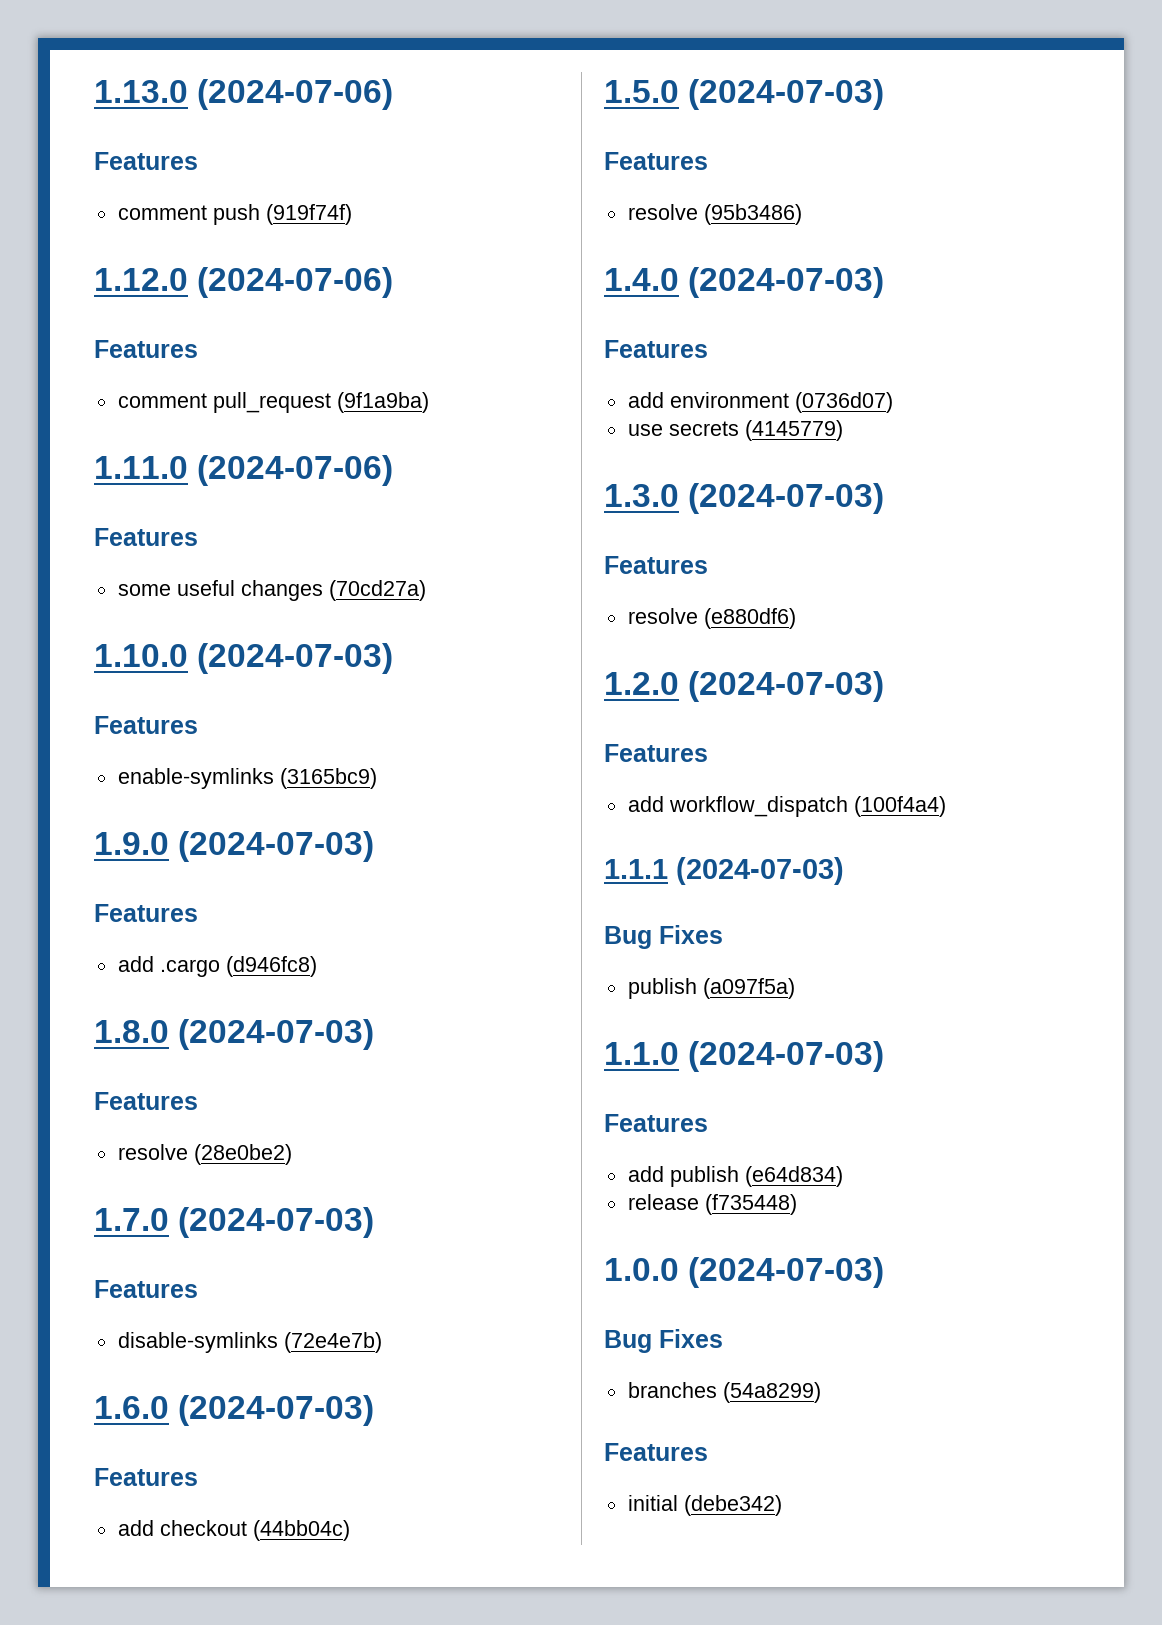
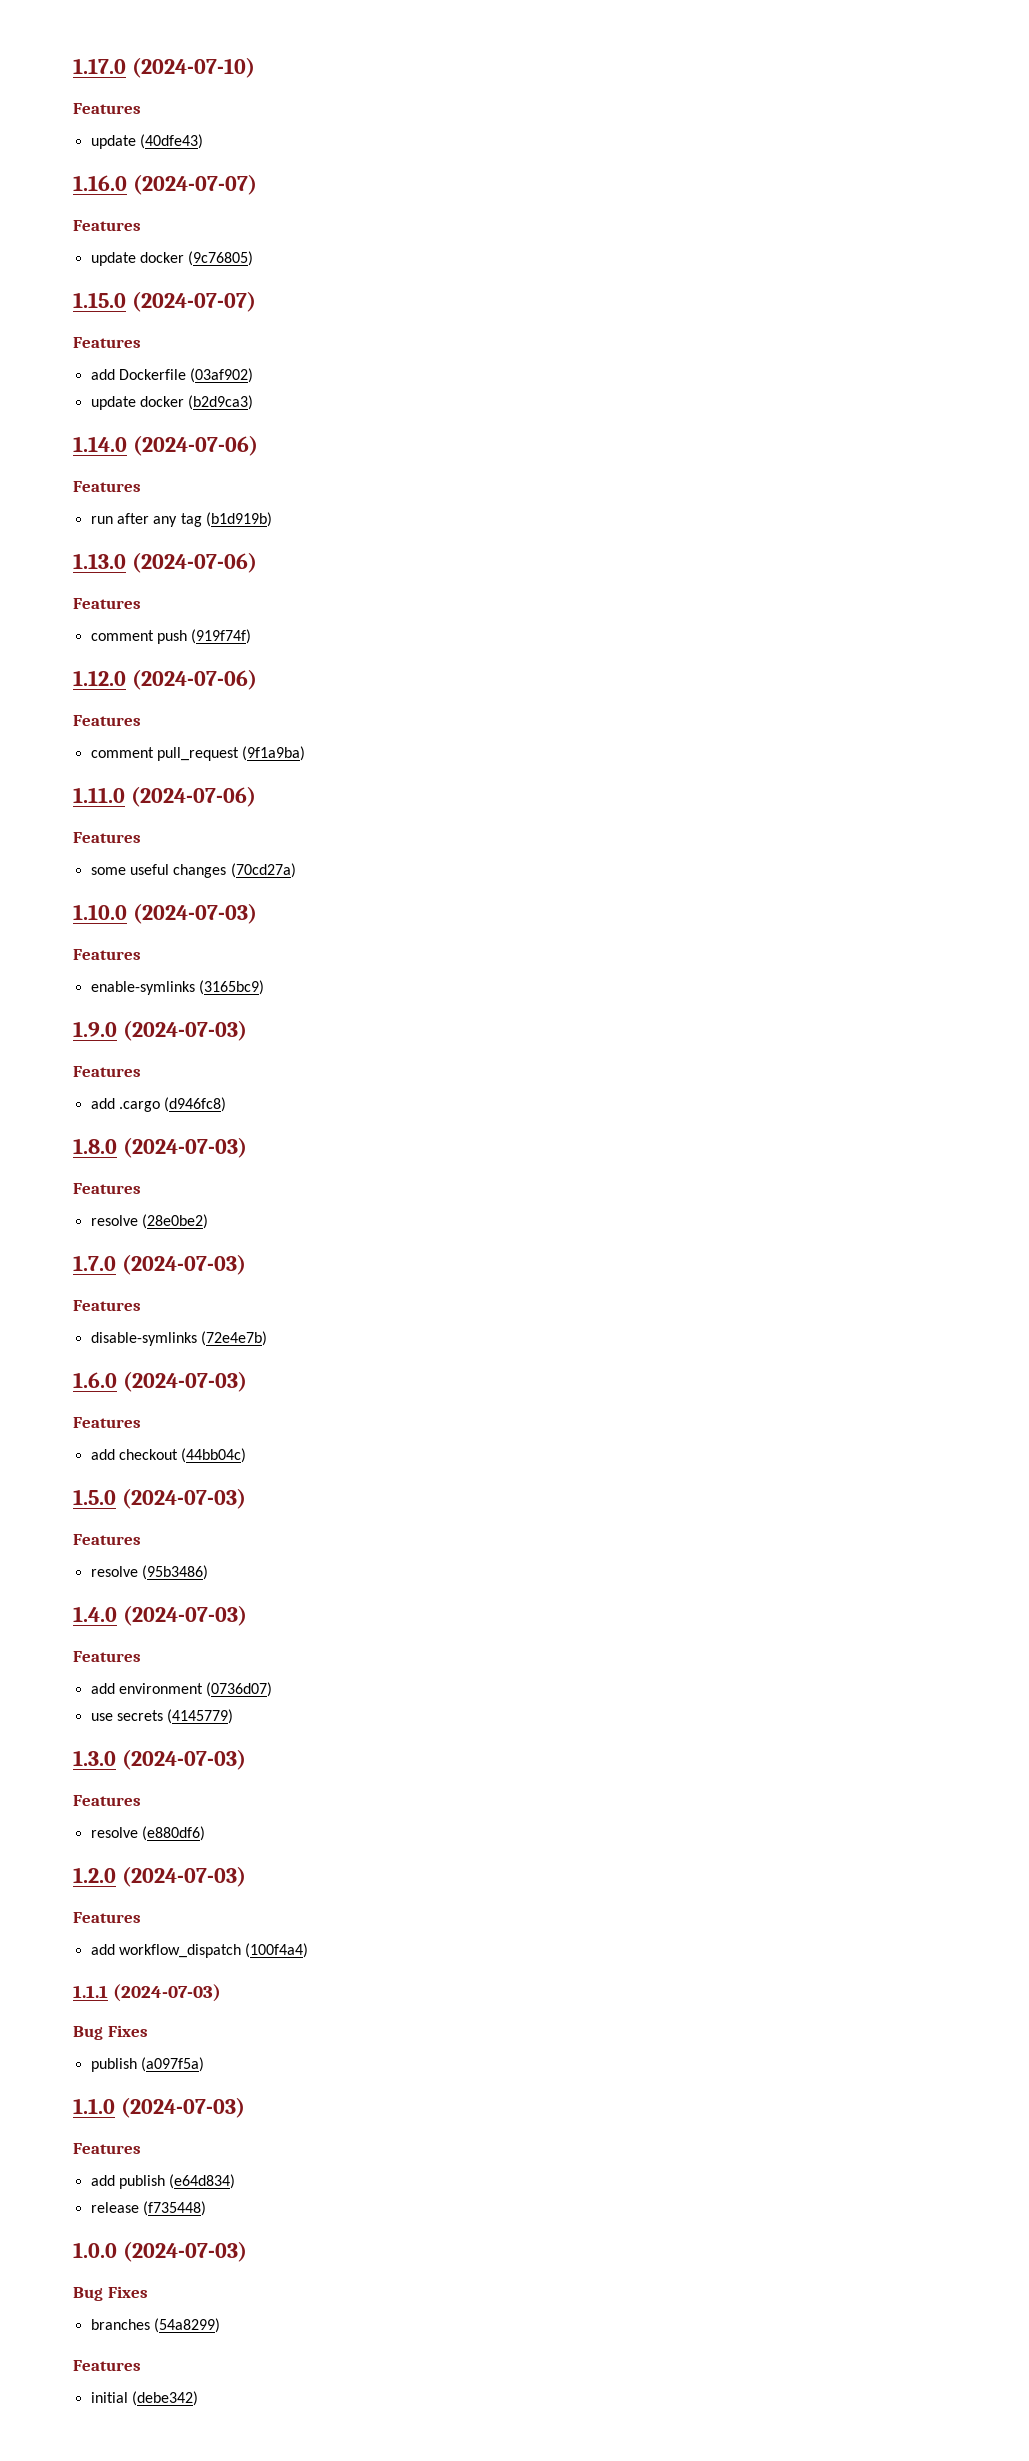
(94, 91) none -> [73,57,255,78] [73,103,141,114] [90,134,203,149] [73,174,257,195] [73,220,141,231] [90,251,254,266] [73,291,256,312] [73,337,141,348] [90,368,254,383] [90,395,254,410] [73,435,258,456] [73,481,141,492] [90,512,272,527] 1.17.0 (2024-07-10) // Features // update (40dfe43) // 1.16.0 (2024-07-07) // Features // update docker (9c76805) // 1.15.0 (2024-07-07) // Features // add Dockerfile (03af902) // update docker (b2d9ca3) // 1.14.0 (2024-07-06) // Features // run after any tag (b1d919b) //

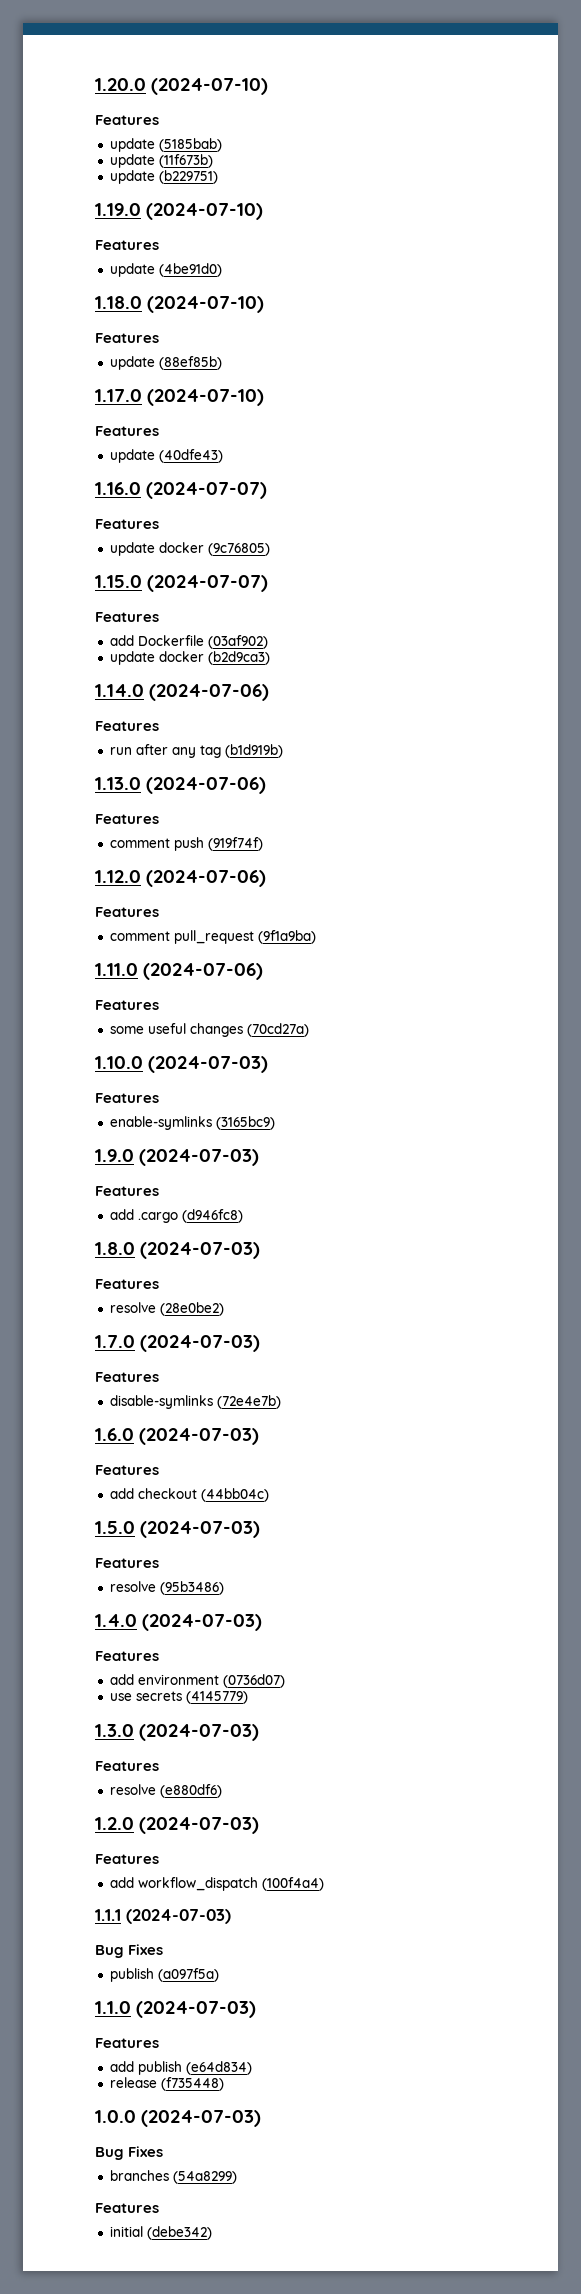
(73, 66) none -> [95,78,269,95] [95,115,159,125] [109,138,222,152] [109,154,213,168] [109,170,218,184] [95,203,264,220] [95,240,159,250] [109,263,222,277] [95,296,265,313] [95,333,159,343] [109,356,222,370] 1.20.0 (2024-07-10) // Features // update (5185bab) // update (11f673b) // update (b229751) // 1.19.0 (2024-07-10) // Features // update (4be91d0) // 1.18.0 (2024-07-10) // Features // update (88ef85b) //

